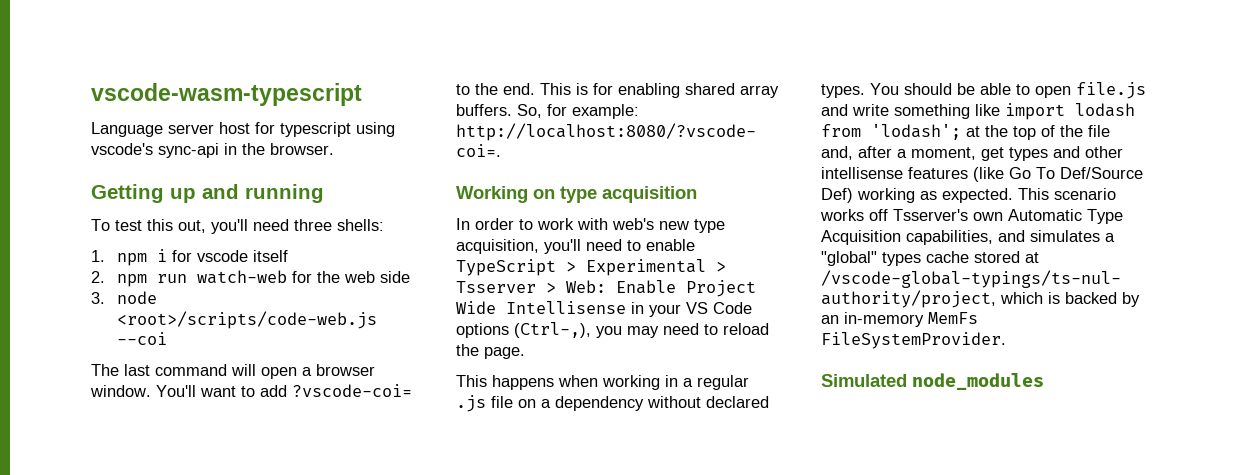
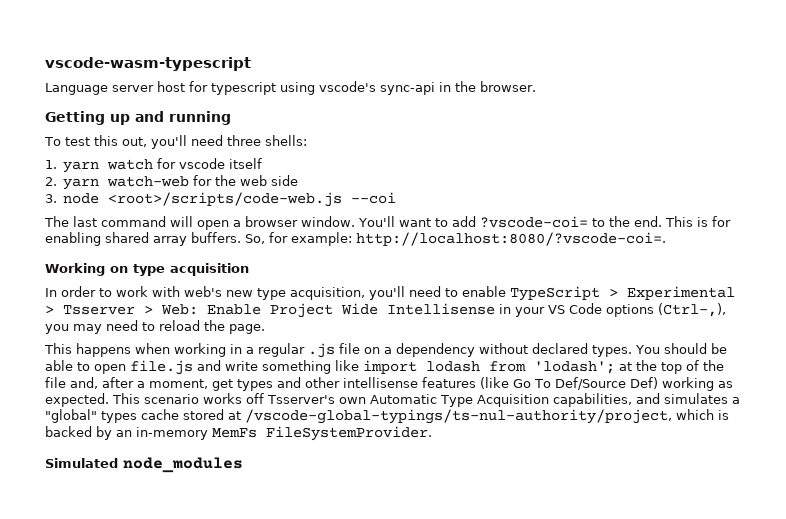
[116,249,167,266] npm i -> [63,159,154,173] yarn watch
[116,274,187,287] npm run -> [63,178,100,190] yarn

